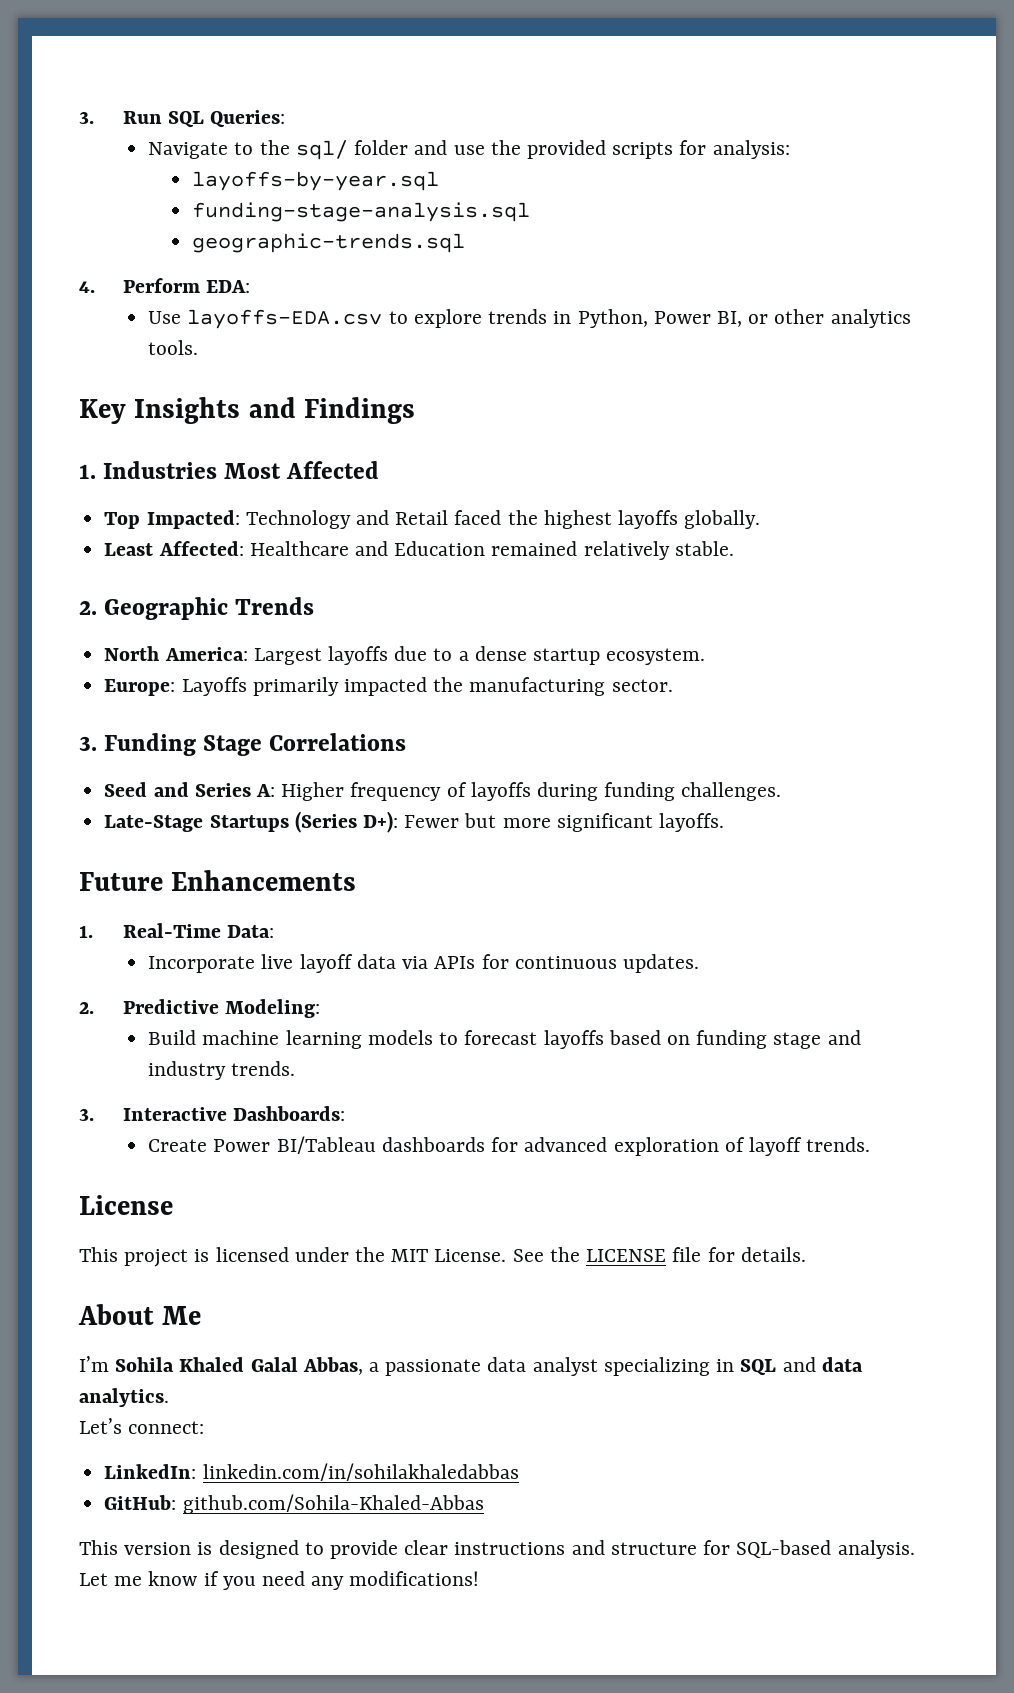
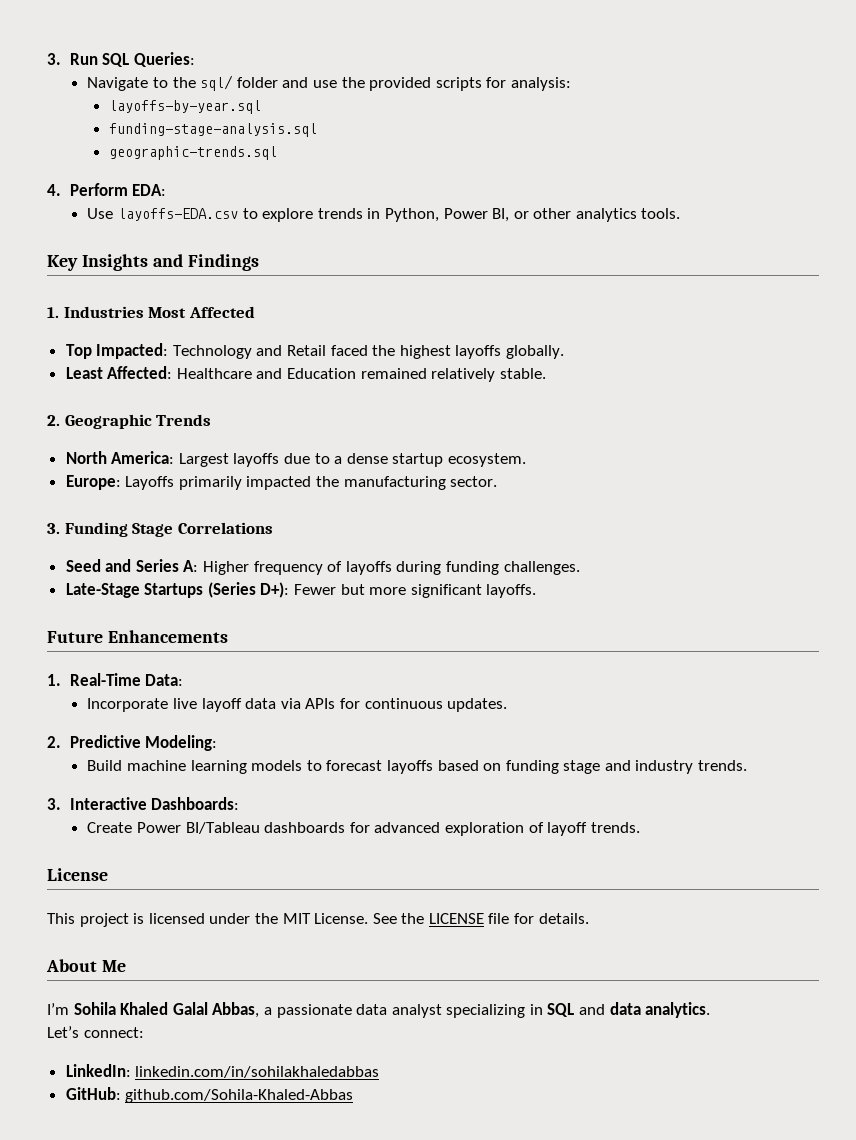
[79,1540,915,1559] [79,1571,480,1590] // This version is designed to provide clear instructions and structure for SQL-based analysis. Let me know if you need any modifications! -> (354, 1096) none

